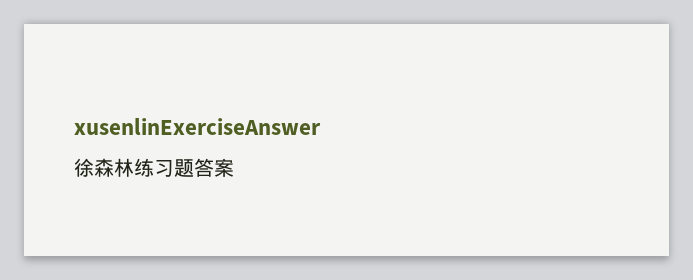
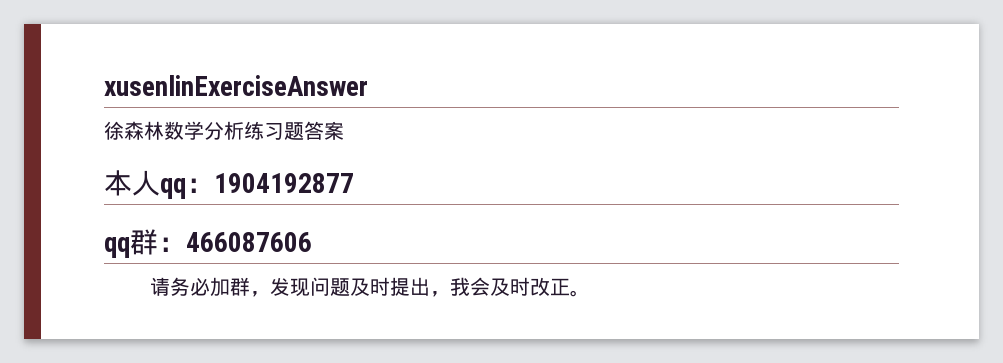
(134, 167) none -> [164,121,244,140] 数学分析
(234, 167) none -> [104,170,354,199] [104,229,312,258] [149,277,590,297] // 本人qq：1904192877 // qq群：466087606 // 请务必加群，发现问题及时提出，我会及时改正。

